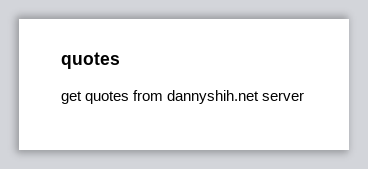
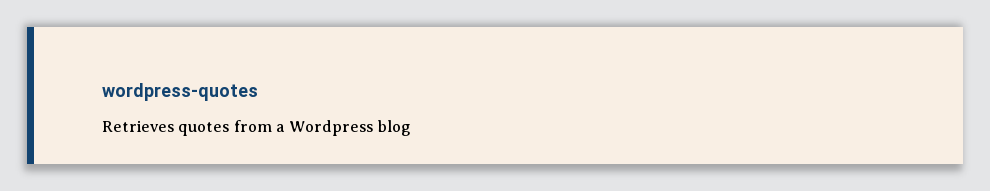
[61,52,120,69] [61,90,305,104] quotes // get quotes from dannyshih.net server -> [102,83,258,101] [102,120,411,136] wordpress-quotes // Retrieves quotes from a Wordpress blog

